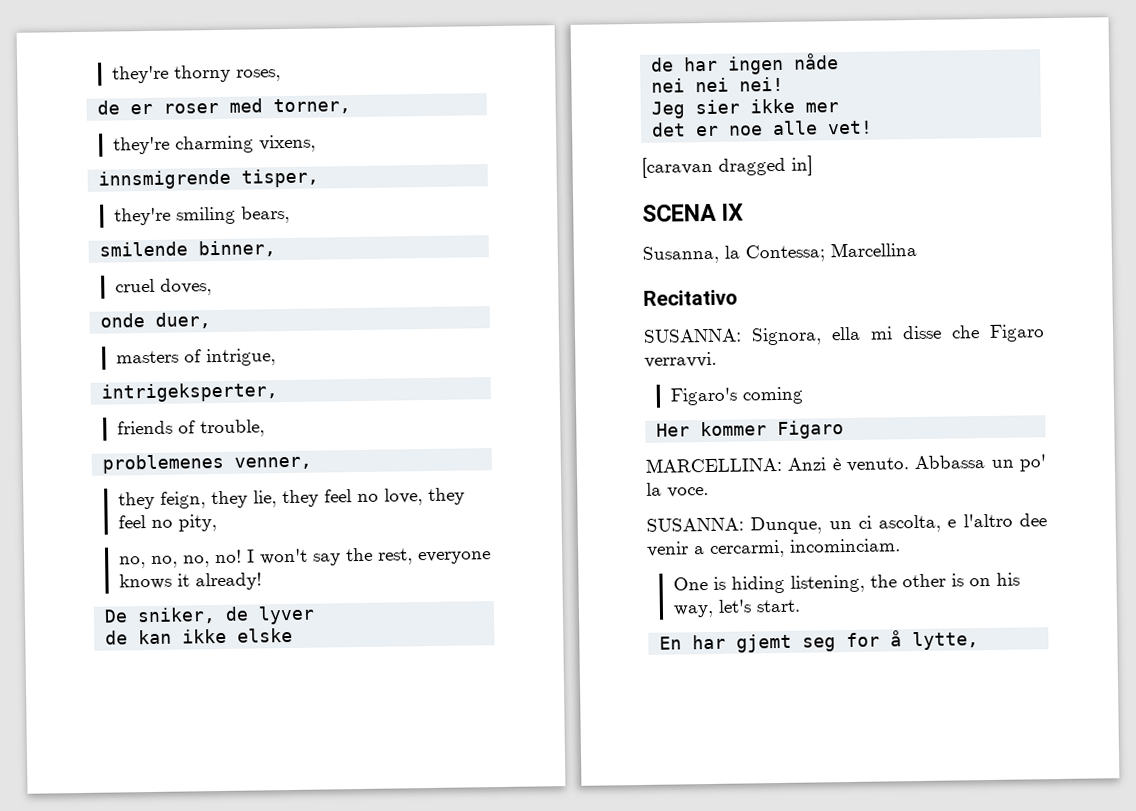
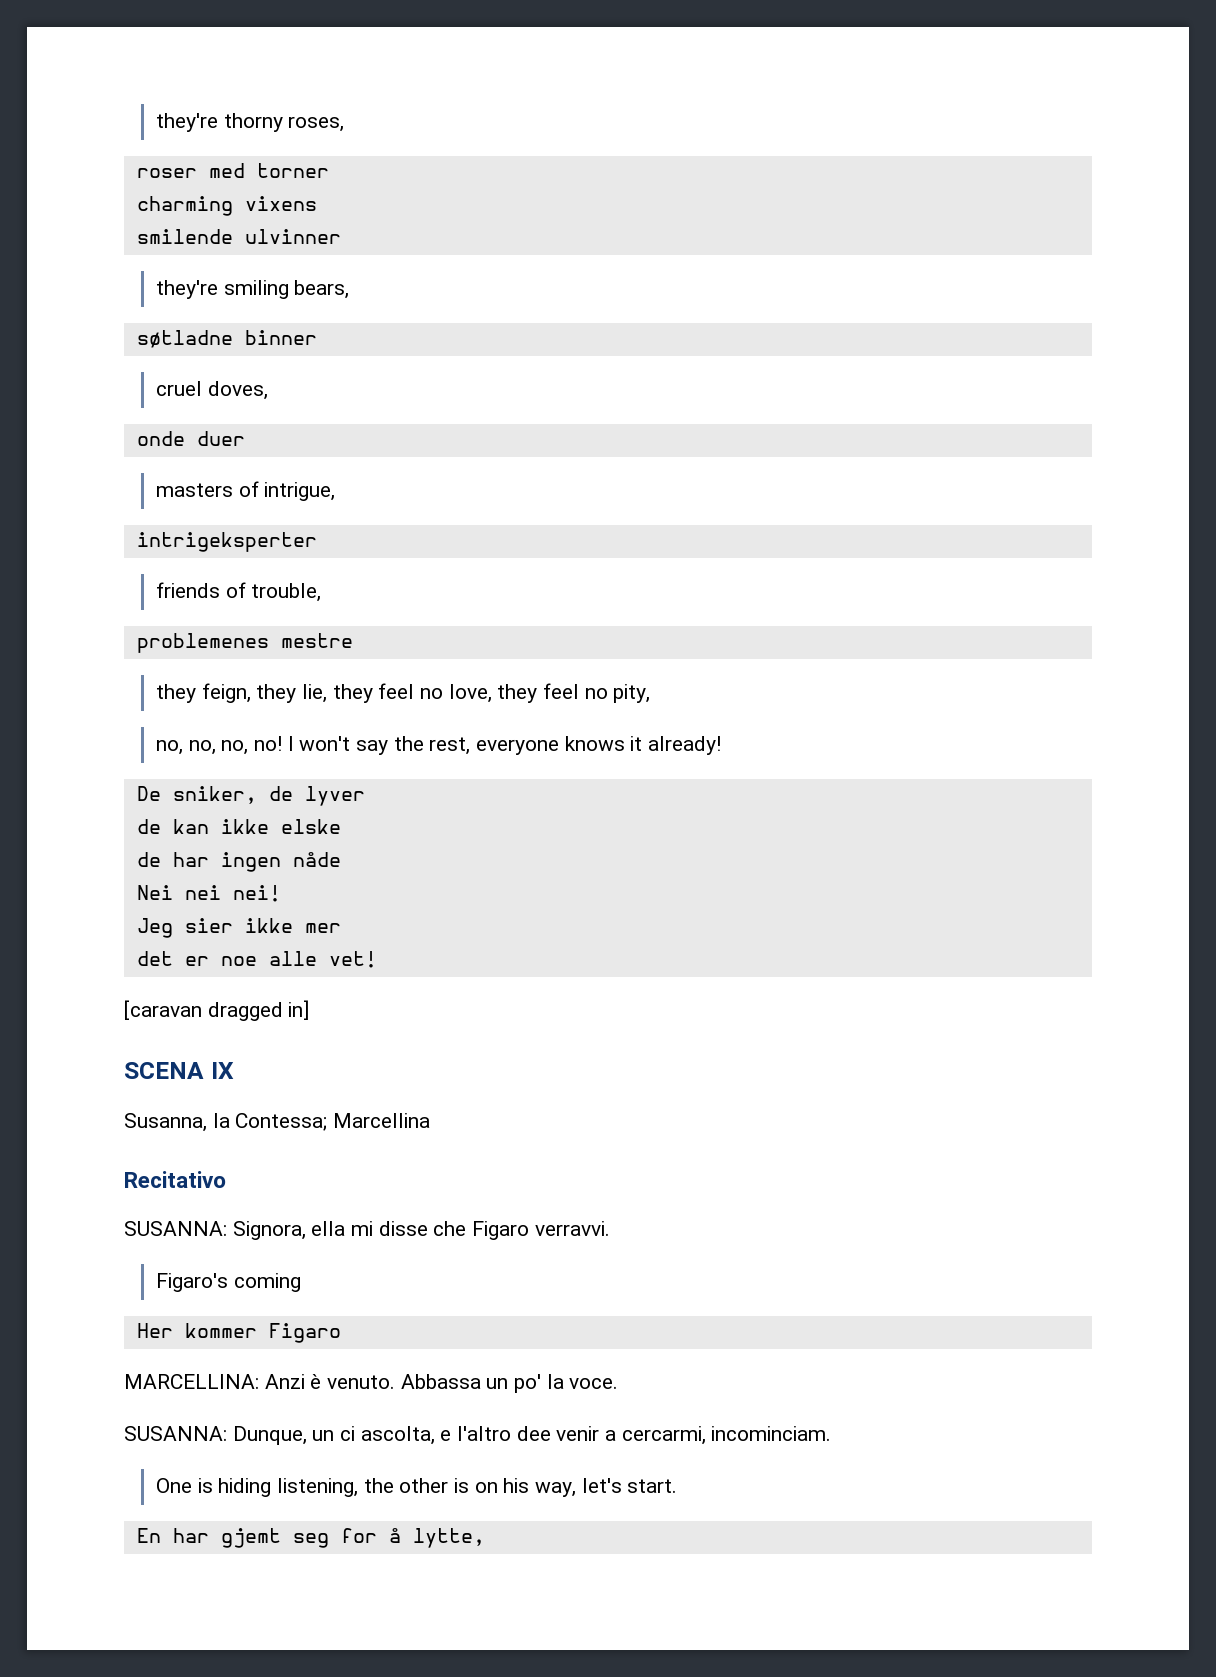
[97,98,352,115] [112,134,316,155] [98,168,320,190] de er roser med torner, // they're charming vixens, // innsmigrende tisper, -> [136,163,329,178] [136,196,317,216] [136,229,341,244] roser med torner // charming vixens // smilende ulvinner
[99,240,277,258] smilende binner, -> [136,330,317,348] søtladne binner
[155,312,212,329] duer, -> [196,431,245,446] duer
[101,382,279,403] intrigeksperter, -> [136,532,317,552] intrigeksperter
[234,456,313,470] venner, -> [280,633,353,648] mestre
[651,78,686,93] nei -> [136,885,173,900] Nei

